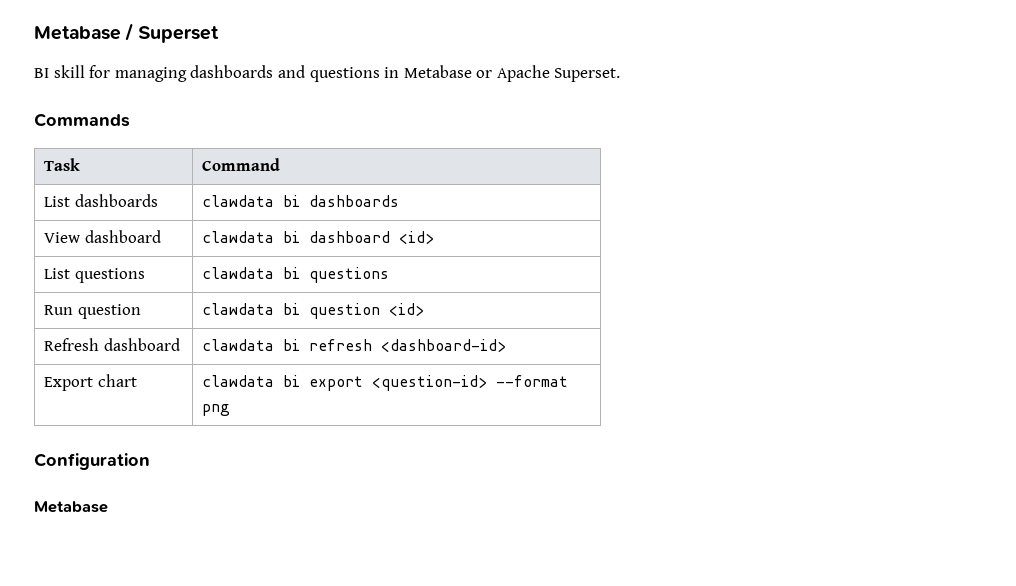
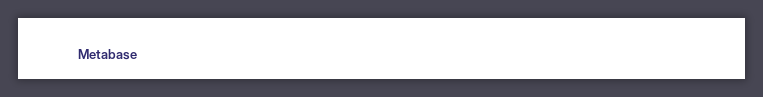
[34,23,219,43] [34,65,621,82] [34,113,130,127] [44,158,81,171] [202,158,281,171] [44,194,158,207] [202,195,400,207] [44,230,161,243] [202,231,435,244] [44,268,145,283] [202,267,390,283] [44,304,141,319] [202,303,425,319] [44,338,180,351] [202,339,507,352] [44,374,137,391] [202,375,569,391] [202,404,231,416] [34,453,150,470] [34,501,108,513] Metabase / Superset // BI skill for managing dashboards and questions in Metabase or Apache Superset. // Commands // Task | Command // List dashboards | clawdata bi dashboards // View dashboard | clawdata bi dashboard <id> // List questions | clawdata bi questions // Run question | clawdata bi question <id> // Refresh dashboard | clawdata bi refresh <dashboard-id> // Export chart | clawdata bi export <question-id> --format png // Configuration // Metabase -> [78,49,137,60] Metabase

